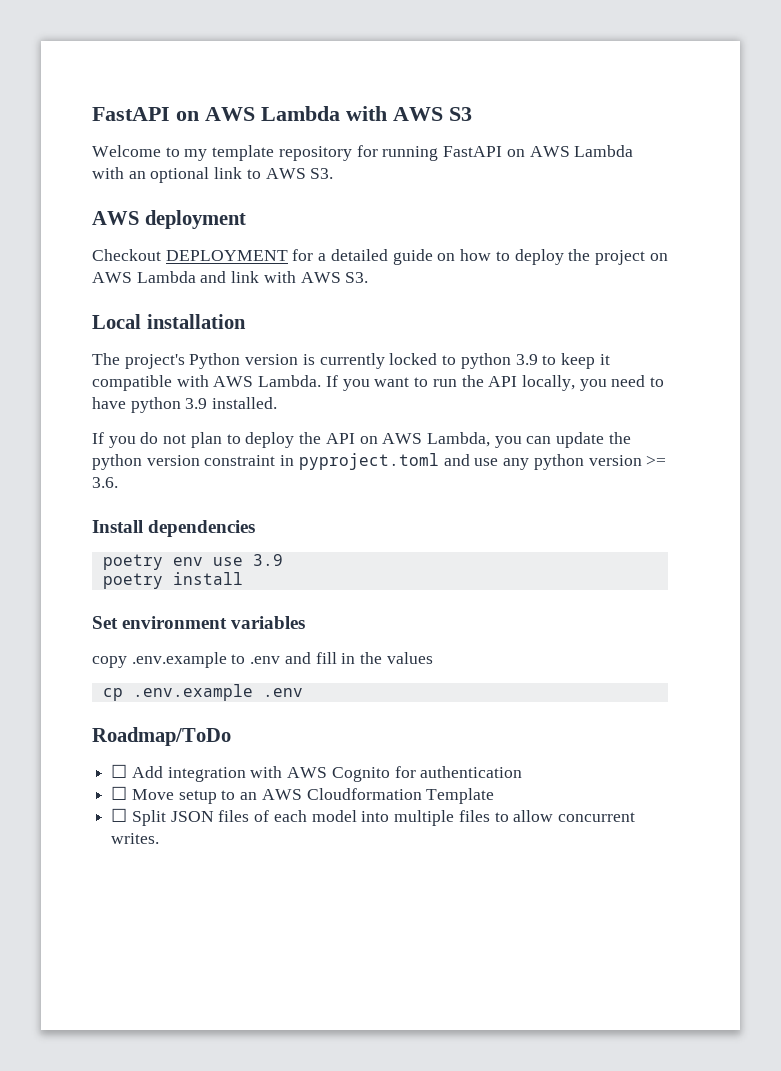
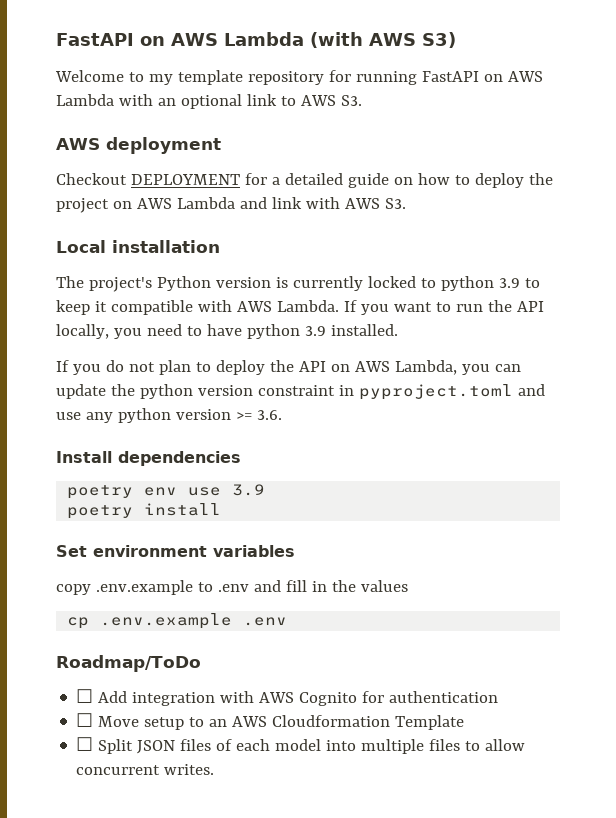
[92,106,472,121] FastAPI on AWS Lambda with AWS S3 -> [56,32,456,48] FastAPI on AWS Lambda (with AWS S3)

